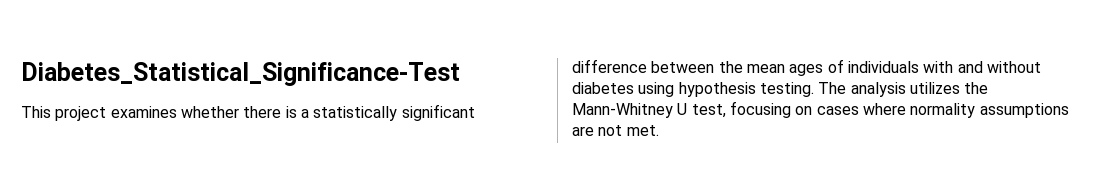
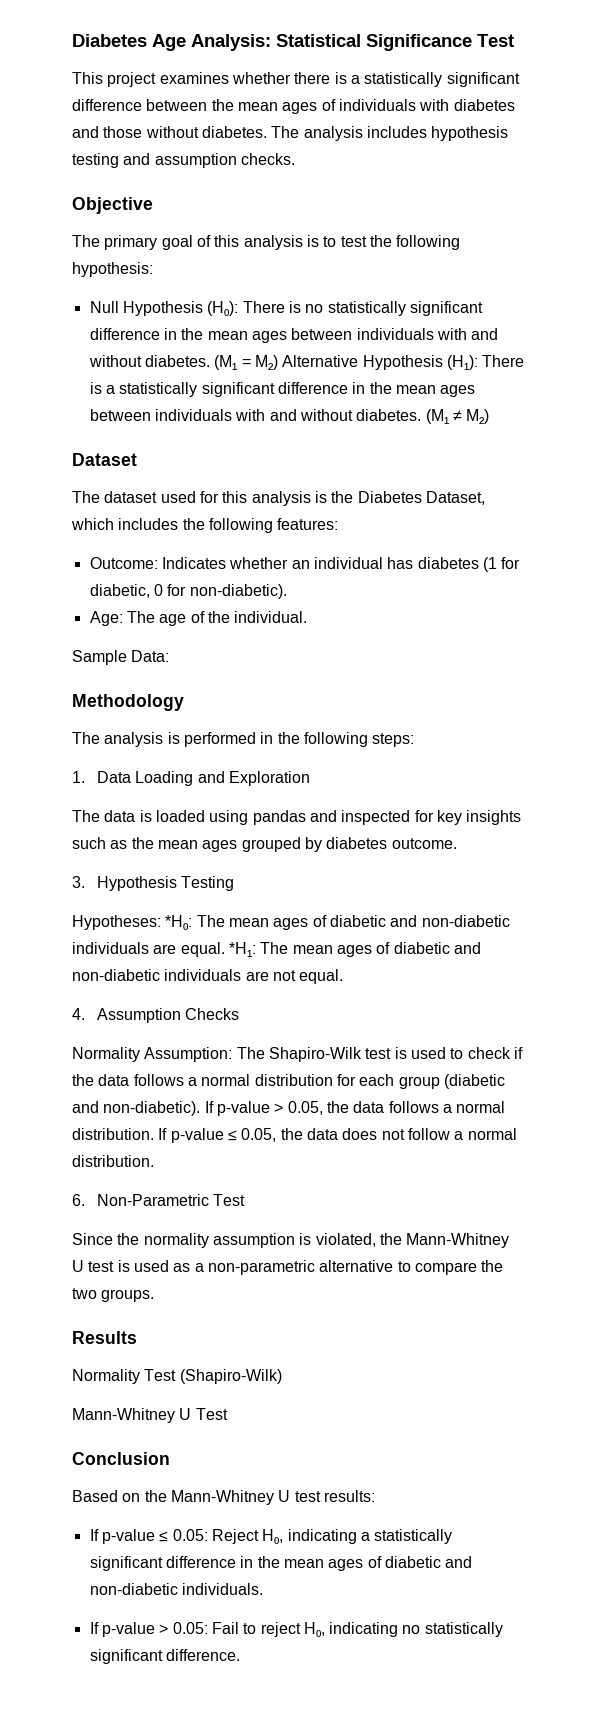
[21,62,460,86] Diabetes_Statistical_Significance-Test -> [72,34,514,51] Diabetes Age Analysis: Statistical Significance Test
[957,61,1041,73] [572,82,989,97] [572,101,1069,118] [572,125,659,136] and without diabetes using hypothesis testing. The analysis utilizes the Mann-Whitney U test, focusing on cases where normality assumptions are not met. -> [453,99,515,111] [72,126,509,141] [72,153,295,168] [72,197,153,214] [72,235,461,250] [72,262,153,277] [89,301,483,316] [89,328,499,343] [88,355,525,370] [89,382,476,397] [89,409,490,424] [72,453,137,466] [72,491,485,506] [71,518,339,533] [89,557,521,572] [89,584,287,599] [89,611,308,626] [72,650,170,665] [72,694,184,711] [72,732,415,747] [72,771,310,786] [72,810,522,825] [72,837,457,852] [72,876,235,891] [72,915,510,930] [72,942,481,957] [72,969,344,984] [72,1008,240,1023] [72,1047,523,1062] [72,1074,505,1089] [72,1101,506,1116] [72,1128,517,1143] [72,1155,154,1167] [72,1194,246,1206] [72,1233,510,1248] [72,1260,504,1275] [72,1288,155,1302] [72,1331,137,1344] [72,1369,282,1384] [72,1408,228,1423] [72,1452,170,1465] [72,1490,375,1505] [89,1529,453,1544] [89,1556,473,1571] [89,1583,263,1595] [89,1622,503,1637] [89,1649,240,1664] diabetes and those without diabetes. The analysis includes hypothesis testing and assumption checks. // Objective // The primary goal of this analysis is to test the following hypothesis: // Null Hypothesis (H₀): There is no statistically significant difference in the mean ages between individuals with and without diabetes. (M₁ = M₂) Alternative Hypothesis (H₁): There is a statistically significant difference in the mean ages between individuals with and without diabetes. (M₁ ≠ M₂) // Dataset // The dataset used for this analysis is the Diabetes Dataset, which includes the following features: // Outcome: Indicates whether an individual has diabetes (1 for diabetic, 0 for non-diabetic). // Age: The age of the individual. // Sample Data: // Methodology // The analysis is performed in the following steps: // 1. Data Loading and Exploration // The data is loaded using pandas and inspected for key insights such as the mean ages grouped by diabetes outcome. // 3. Hypothesis Testing // Hypotheses: *H₀: The mean ages of diabetic and non-diabetic individuals are equal. *H₁: The mean ages of diabetic and non-diabetic individuals are not equal. // 4. Assumption Checks // Normality Assumption: The Shapiro-Wilk test is used to check if the data follows a normal distribution for each group (diabetic and non-diabetic). If p-value > 0.05, the data follows a normal distribution. If p-value ≤ 0.05, the data does not follow a normal distribution. // 6. Non-Parametric Test // Since the normality assumption is violated, the Mann-Whitney U test is used as a non-parametric alternative to compare the two groups. // Results // Normality Test (Shapiro-Wilk) // Mann-Whitney U Test // Conclusion // Based on the Mann-Whitney U test results: // If p-value ≤ 0.05: Reject H₀, indicating a statistically significant difference in the mean ages of diabetic and non-diabetic individuals. // If p-value > 0.05: Fail to reject H₀, indicating no statistically significant difference.

